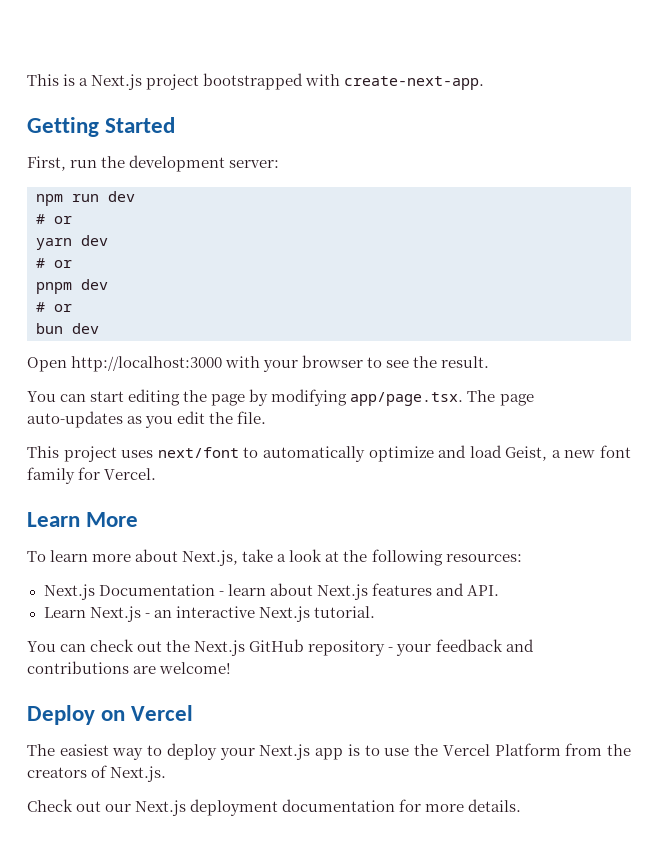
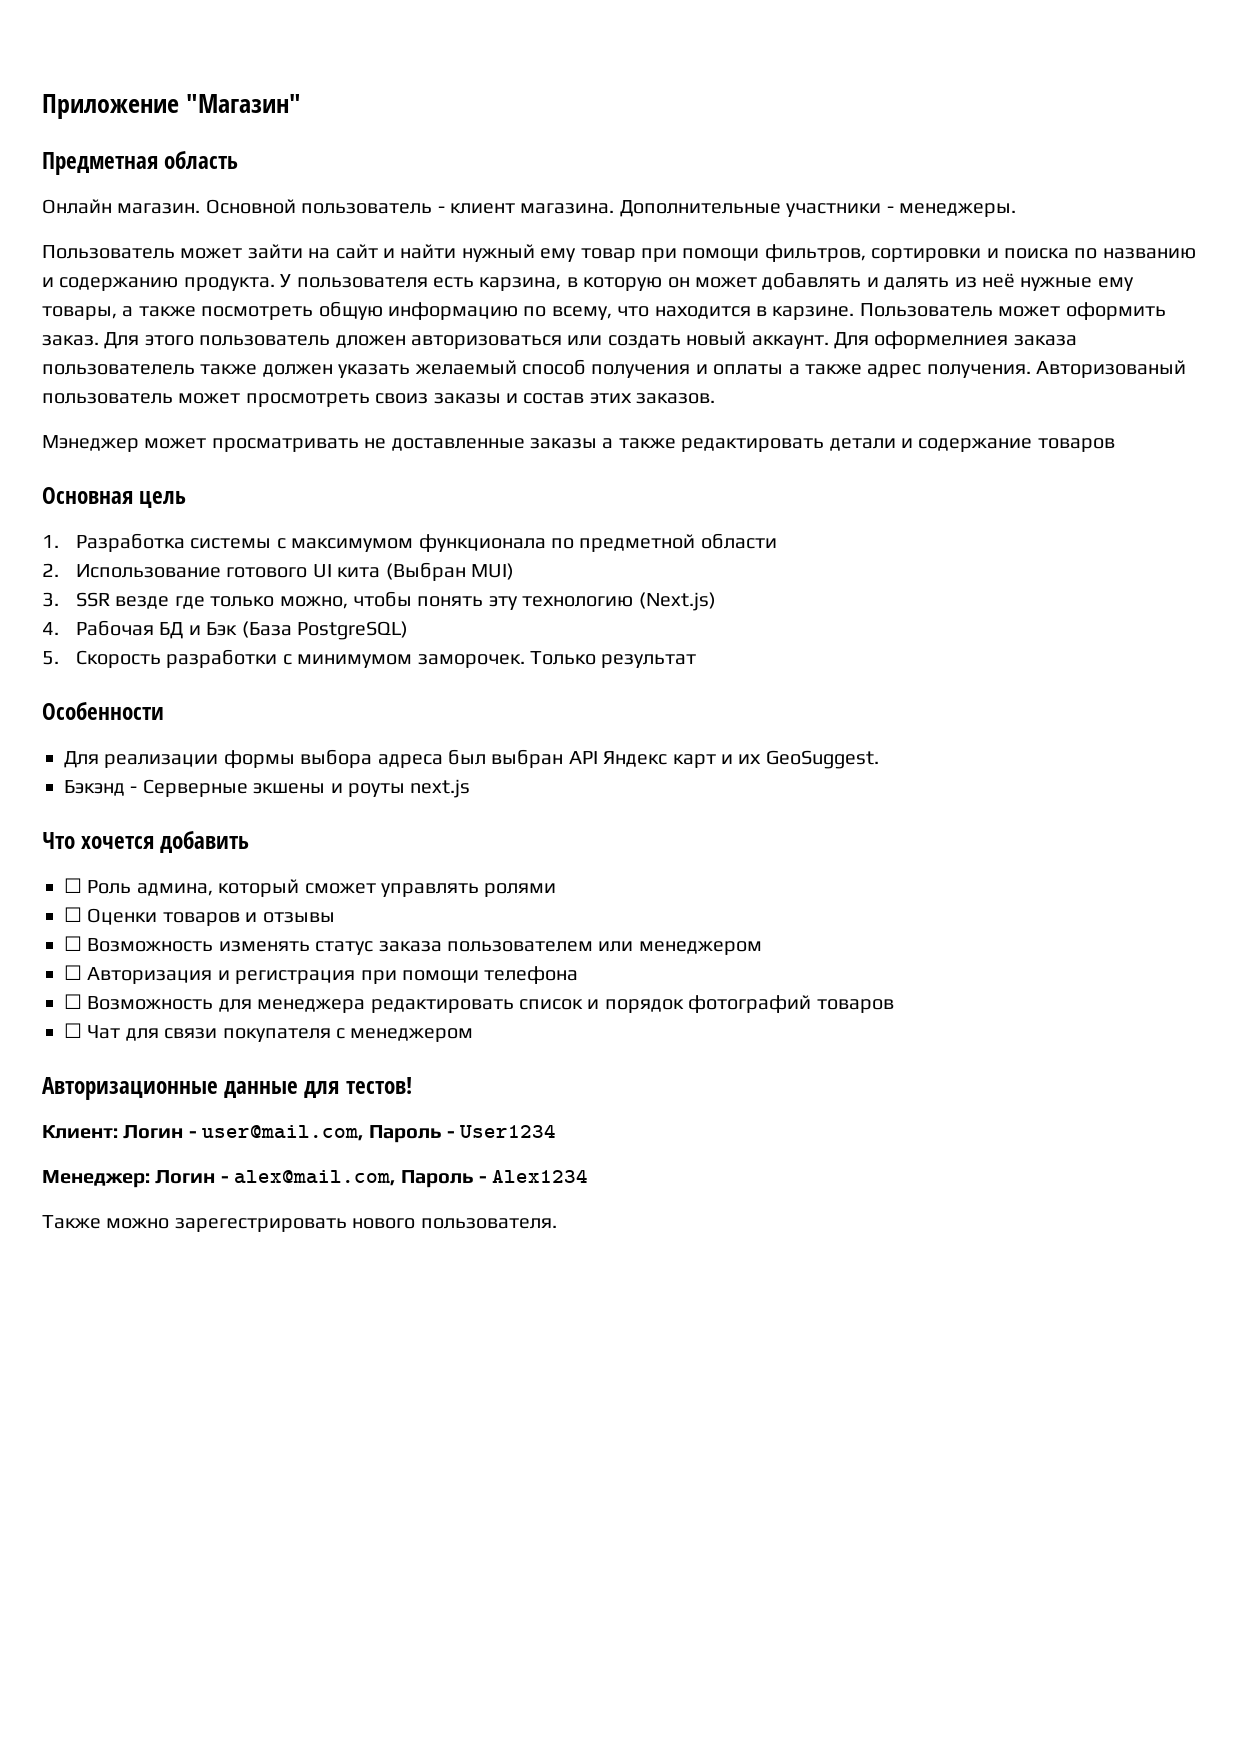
[27,73,485,90] [27,117,176,137] [27,155,280,172] [36,191,135,206] [36,214,72,224] [36,235,108,250] [36,258,72,268] [36,279,108,294] [36,302,72,312] [36,323,99,334] [27,355,490,372] [27,389,534,406] [27,411,267,428] [27,445,632,462] [27,467,157,484] [27,512,139,527] [27,549,522,566] [43,583,499,600] [43,606,375,622] [27,639,534,656] [27,661,232,674] [27,705,194,725] [27,743,632,760] [27,765,167,782] [27,799,522,816] This is a Next.js project bootstrapped with create-next-app. // Getting Started // First, run the development server: // npm run dev // # or // yarn dev // # or // pnpm dev // # or // bun dev // Open http://localhost:3000 with your browser to see the result. // You can start editing the page by modifying app/page.tsx. The page auto-updates as you edit the file. // This project uses next/font to automatically optimize and load Geist, a new font family for Vercel. // Learn More // To learn more about Next.js, take a look at the following resources: // Next.js Documentation - learn about Next.js features and API. // Learn Next.js - an interactive Next.js tutorial. // You can check out the Next.js GitHub repository - your feedback and contributions are welcome! // Deploy on Vercel // The easiest way to deploy your Next.js app is to use the Vercel Platform from the creators of Next.js. // Check out our Next.js deployment documentation for more details. -> [42,94,301,119] [42,151,239,175] [42,199,1016,217] [42,244,1196,262] [42,272,1134,291] [42,301,1166,320] [42,331,1077,349] [42,359,1187,378] [42,393,716,407] [42,435,1115,452] [42,487,187,508] [42,533,777,552] [42,562,514,581] [42,591,716,611] [42,620,408,640] [42,649,697,668] [42,702,164,720] [64,749,879,769] [64,779,471,798] [42,831,250,853] [64,878,557,897] [64,907,335,926] [64,936,762,955] [64,965,579,984] [64,994,894,1013] [64,1023,474,1042] [42,1077,412,1100] [42,1124,557,1143] [42,1169,589,1188] [42,1215,557,1232] Приложение "Магазин" // Предметная область // Онлайн магазин. Основной пользователь - клиент магазина. Дополнительные участники - менеджеры. // Пользователь может зайти на сайт и найти нужный ему товар при помощи фильтров, сортировки и поиска по названию и содержанию продукта. У пользователя есть карзина, в которую он может добавлять и далять из неё нужные ему товары, а также посмотреть общую информацию по всему, что находится в карзине. Пользователь может оформить заказ. Для этого пользователь дложен авторизоваться или создать новый аккаунт. Для оформелниея заказа пользователель также должен указать желаемый способ получения и оплаты а также адрес получения. Авторизованый пользователь может просмотреть своиз заказы и состав этих заказов. // Мэнеджер может просматривать не доставленные заказы а также редактировать детали и содержание товаров // Основная цель // 1. Разработка системы с максимумом функционала по предметной области // 2. Использование готового UI кита (Выбран MUI) // 3. SSR везде где только можно, чтобы понять эту технологию (Next.js) // 4. Рабочая БД и Бэк (База PostgreSQL) // 5. Скорость разработки с минимумом заморочек. Только результат // Особенности // Для реализации формы выбора адреса был выбран API Яндекс карт и их GeoSuggest. // Бэкэнд - Серверные экшены и роуты next.js // Что хочется добавить // ☐ Роль админа, который сможет управлять ролями // ☐ Оценки товаров и отзывы // ☐ Возможность изменять статус заказа пользователем или менеджером // ☐ Авторизация и регистрация при помощи телефона // ☐ Возможность для менеджера редактировать список и порядок фотографий товаров // ☐ Чат для связи покупателя с менеджером // Авторизационные данные для тестов! // Клиент: Логин - user@mail.com, Пароль - User1234 // Менеджер: Логин - alex@mail.com, Пароль - Alex1234 // Также можно зарегестрировать нового пользователя.

